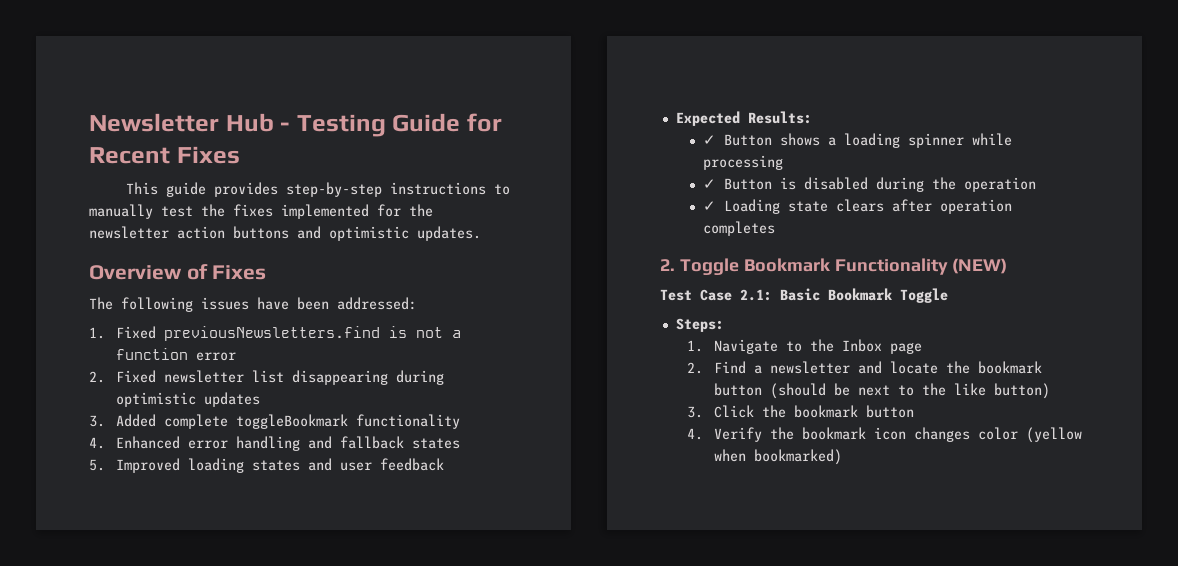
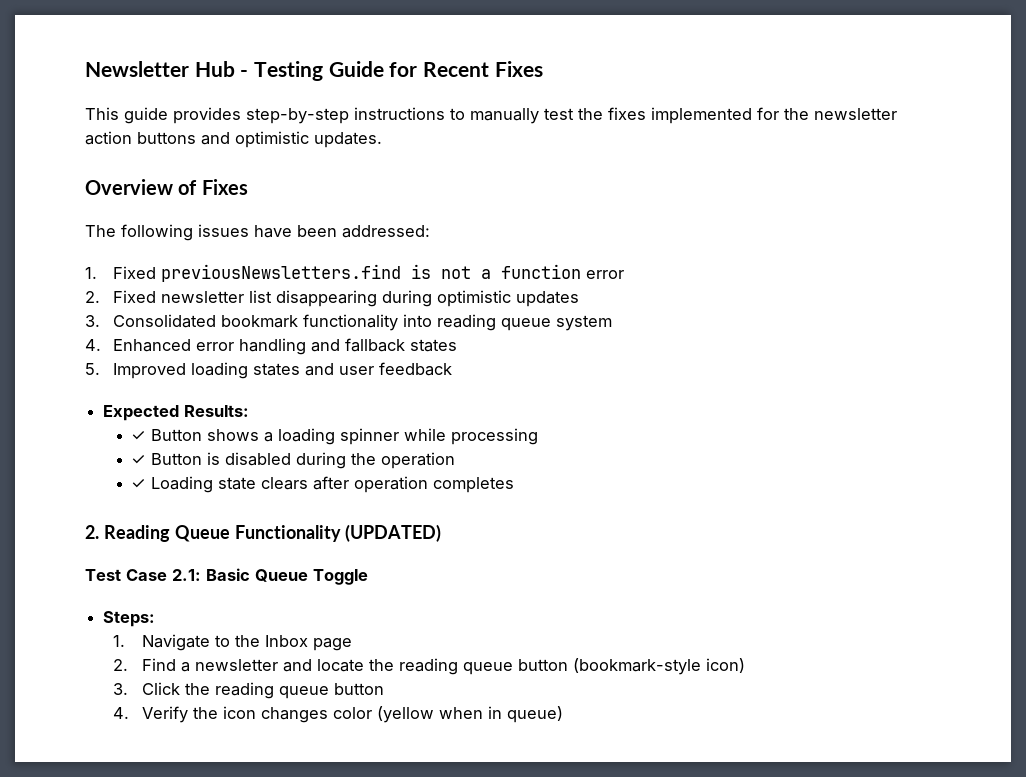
[116,414,461,429] Added complete toggleBookmark functionality -> [113,314,613,331] Consolidated bookmark functionality into reading queue system
[679,258,1008,275] Toggle Bookmark Functionality (NEW) -> [103,524,442,542] Reading Queue Functionality (UPDATED)
[828,288,892,301] Bookmark -> [255,569,308,582] Queue
[978,361,1043,374] [714,383,1051,399] bookmark button (should be next to the like button) -> [398,658,745,675] reading queue button (bookmark-style icon)
[794,405,859,418] bookmark -> [214,682,329,699] reading queue
[802,427,867,440] bookmark -> (218, 713) none
[754,449,843,465] bookmarked) -> [487,706,563,723] in queue)

